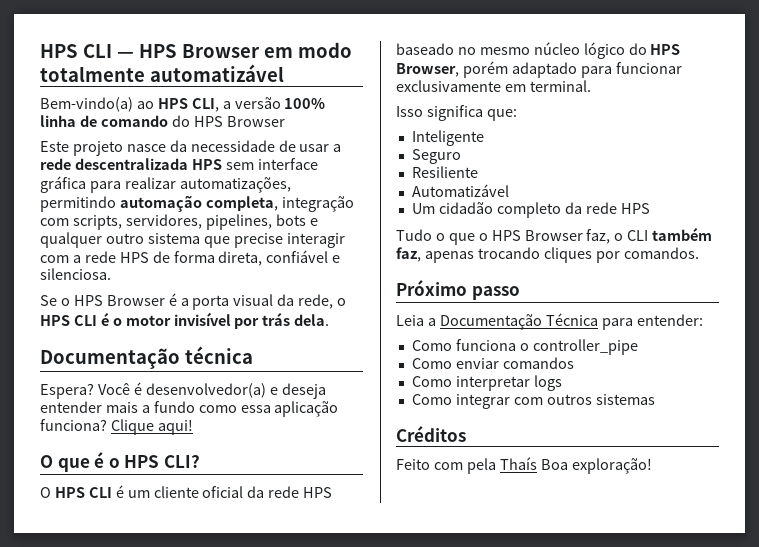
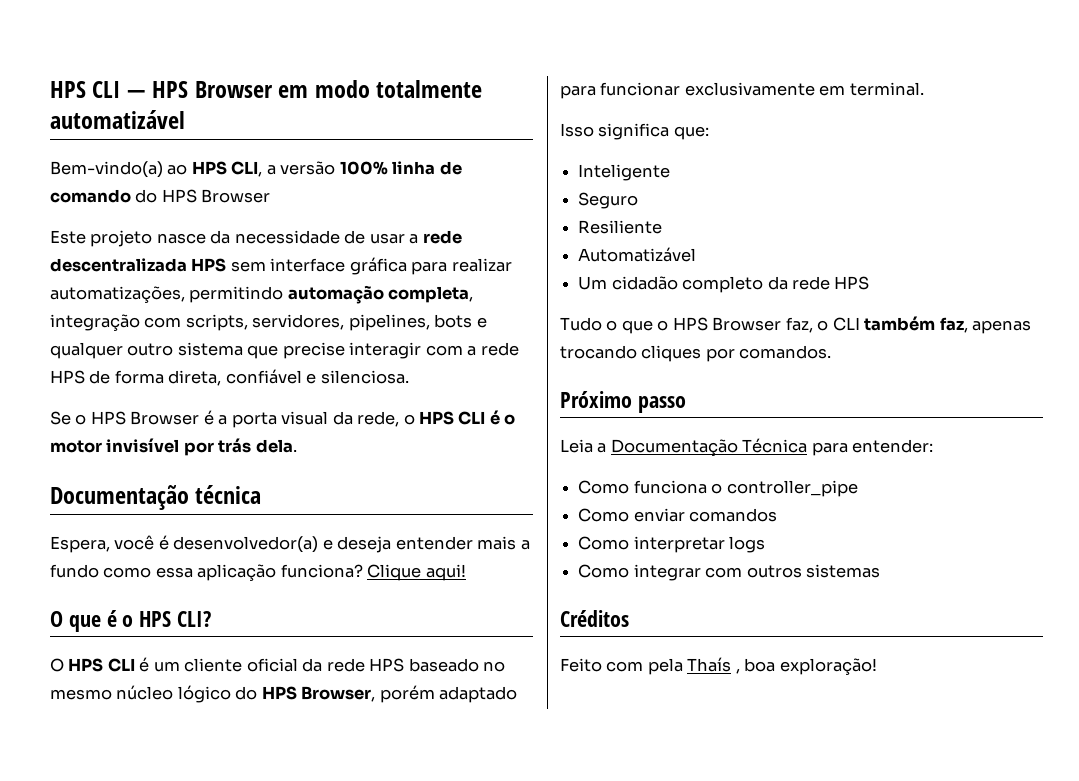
[40,383,130,399] Espera? Você -> [50,535,155,553] Espera, você
[540,459,568,470] Boa -> [735,658,776,674] , boa

